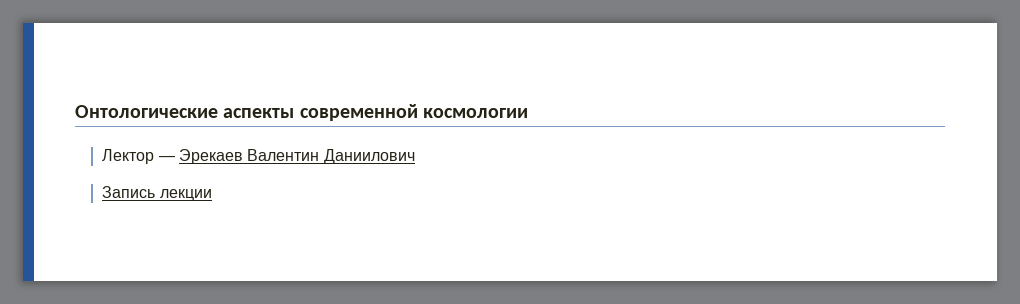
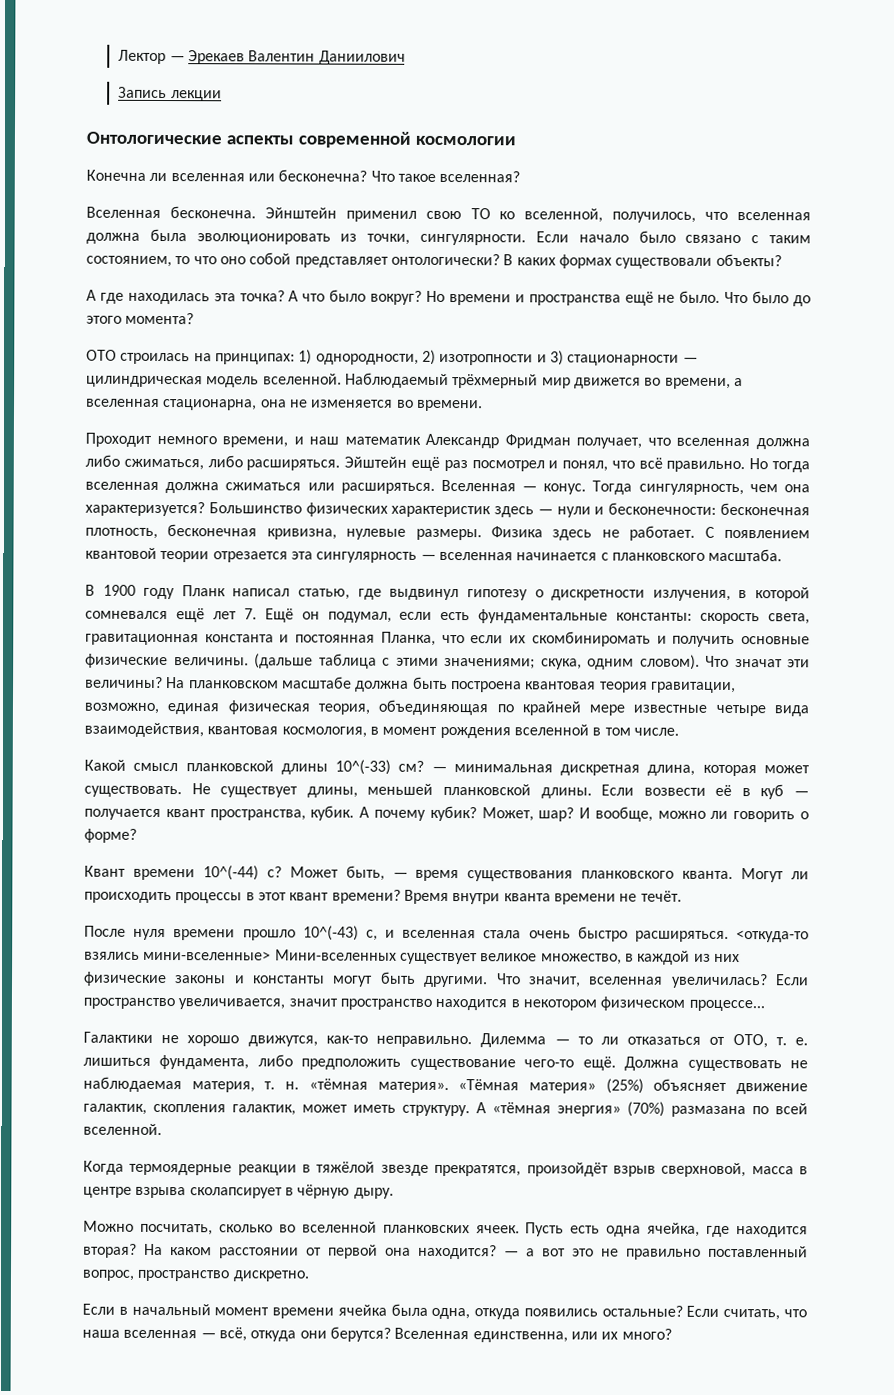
[75,104,528,121] Онтологические аспекты современной космологии // -> (118, 57) none
(212, 195) none -> [86,131,516,148] [86,169,521,183] [86,206,812,223] [86,228,812,246] [86,252,782,269] [86,289,812,307] [86,312,195,325] [86,349,698,366] [86,372,743,389] [86,398,483,412] [85,432,810,450] [85,454,811,473] [85,479,810,496] [85,501,810,518] [85,524,811,541] [85,547,783,563] [85,584,811,602] [85,608,810,625] [85,631,811,648] [85,653,810,670] [85,676,736,694] [84,699,809,717] [84,722,679,739] [84,759,810,777] [84,783,810,800] [84,805,810,823] [84,828,137,843] [84,865,809,883] [84,889,682,905] [84,925,810,943] [84,949,740,965] [83,971,810,989] [83,996,765,1012] [83,1031,808,1049] [83,1054,809,1072] [83,1076,809,1095] [83,1101,808,1118] [83,1123,162,1136] [83,1160,809,1178] [83,1184,394,1199] [83,1220,808,1238] [83,1243,808,1260] [82,1269,309,1282] [82,1303,807,1321] [82,1326,672,1343] // Онтологические аспекты современной космологии // Конечна ли вселенная или бесконечна? Что такое вселенная? // Вселенная бесконечна. Эйнштейн применил свою ТО ко вселенной, получилось, что вселенная должна была эволюционировать из точки, сингулярности. Если начало было связано с таким состоянием, то что оно собой представляет онтологически? В каких формах существовали объекты? // А где находилась эта точка? А что было вокруг? Но времени и пространства ещё не было. Что было до этого момента? // ОТО строилась на принципах: 1) однородности, 2) изотропности и 3) стационарности — цилиндрическая модель вселенной. Наблюдаемый трёхмерный мир движется во времени, а вселенная стационарна, она не изменяется во времени. // Проходит немного времени, и наш математик Александр Фридман получает, что вселенная должна либо сжиматься, либо расширяться. Эйштейн ещё раз посмотрел и понял, что всё правильно. Но тогда вселенная должна сжиматься или расширяться. Вселенная — конус. Тогда сингулярность, чем она характеризуется? Большинство физических характеристик здесь — нули и бесконечности: бесконечная плотность, бесконечная кривизна, нулевые размеры. Физика здесь не работает. С появлением квантовой теории отрезается эта сингулярность — вселенная начинается с планковского масштаба. // В 1900 году Планк написал статью, где выдвинул гипотезу о дискретности излучения, в которой сомневался ещё лет 7. Ещё он подумал, если есть фундаментальные константы: скорость света, гравитационная константа и постоянная Планка, что если их скомбиниромать и получить основные физические величины. (дальше таблица с этими значениями; скука, одним словом). Что значат эти величины? На планковском масштабе должна быть построена квантовая теория гравитации, возможно, единая физическая теория, объединяющая по крайней мере известные четыре вида взаимодействия, квантовая космология, в момент рождения вселенной в том числе. // Какой смысл планковской длины 10^(-33) см? — минимальная дискретная длина, которая может существовать. Не существует длины, меньшей планковской длины. Если возвести её в куб — получается квант пространства, кубик. А почему кубик? Может, шар? И вообще, можно ли говорить о форме? // Квант времени 10^(-44) с? Может быть, — время существования планковского кванта. Могут ли происходить процессы в этот квант времени? Время внутри кванта времени не течёт. // После нуля времени прошло 10^(-43) с, и вселенная стала очень быстро расширяться. <откуда-то взялись мини-вселенные> Мини-вселенных существует великое множество, в каждой из них физические законы и константы могут быть другими. Что значит, вселенная увеличилась? Если пространство увеличивается, значит пространство находится в некотором физическом процессе... // Галактики не хорошо движутся, как-то неправильно. Дилемма — то ли отказаться от ОТО, т. е. лишиться фундамента, либо предположить существование чего-то ещё. Должна существовать не наблюдаемая материя, т. н. «тёмная материя». «Тёмная материя» (25%) объясняет движение галактик, скопления галактик, может иметь структуру. А «тёмная энергия» (70%) размазана по всей вселенной. // Когда термоядерные реакции в тяжёлой звезде прекратятся, произойдёт взрыв сверхновой, масса в центре взрыва сколапсирует в чёрную дыру. // Можно посчитать, сколько во вселенной планковских ячеек. Пусть есть одна ячейка, где находится вторая? На каком расстоянии от первой она находится? — а вот это не правильно поставленный вопрос, пространство дискретно. // Если в начальный момент времени ячейка была одна, откуда появились остальные? Если считать, что наша вселенная — всё, откуда они берутся? Вселенная единственна, или их много?

